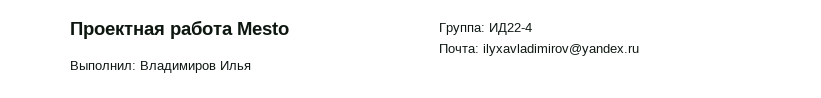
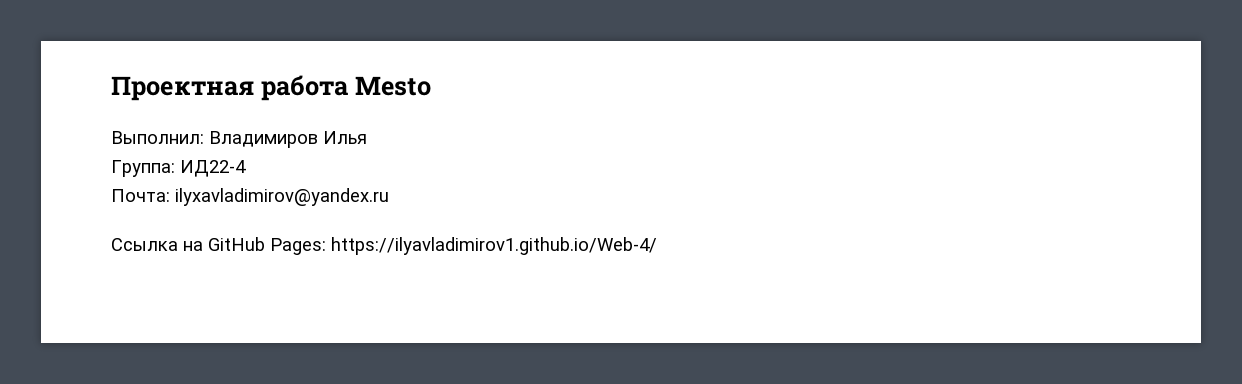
(639, 50) none -> [111,237,657,255] // Ссылка на GitHub Pages: https://ilyavladimirov1.github.io/Web-4/

